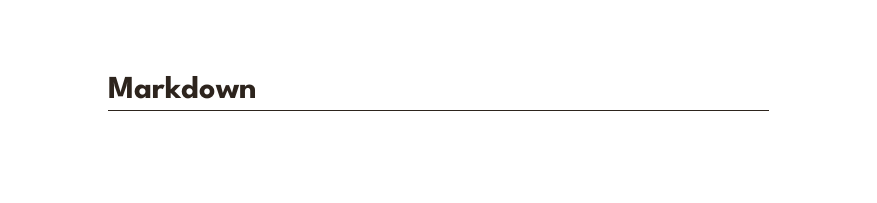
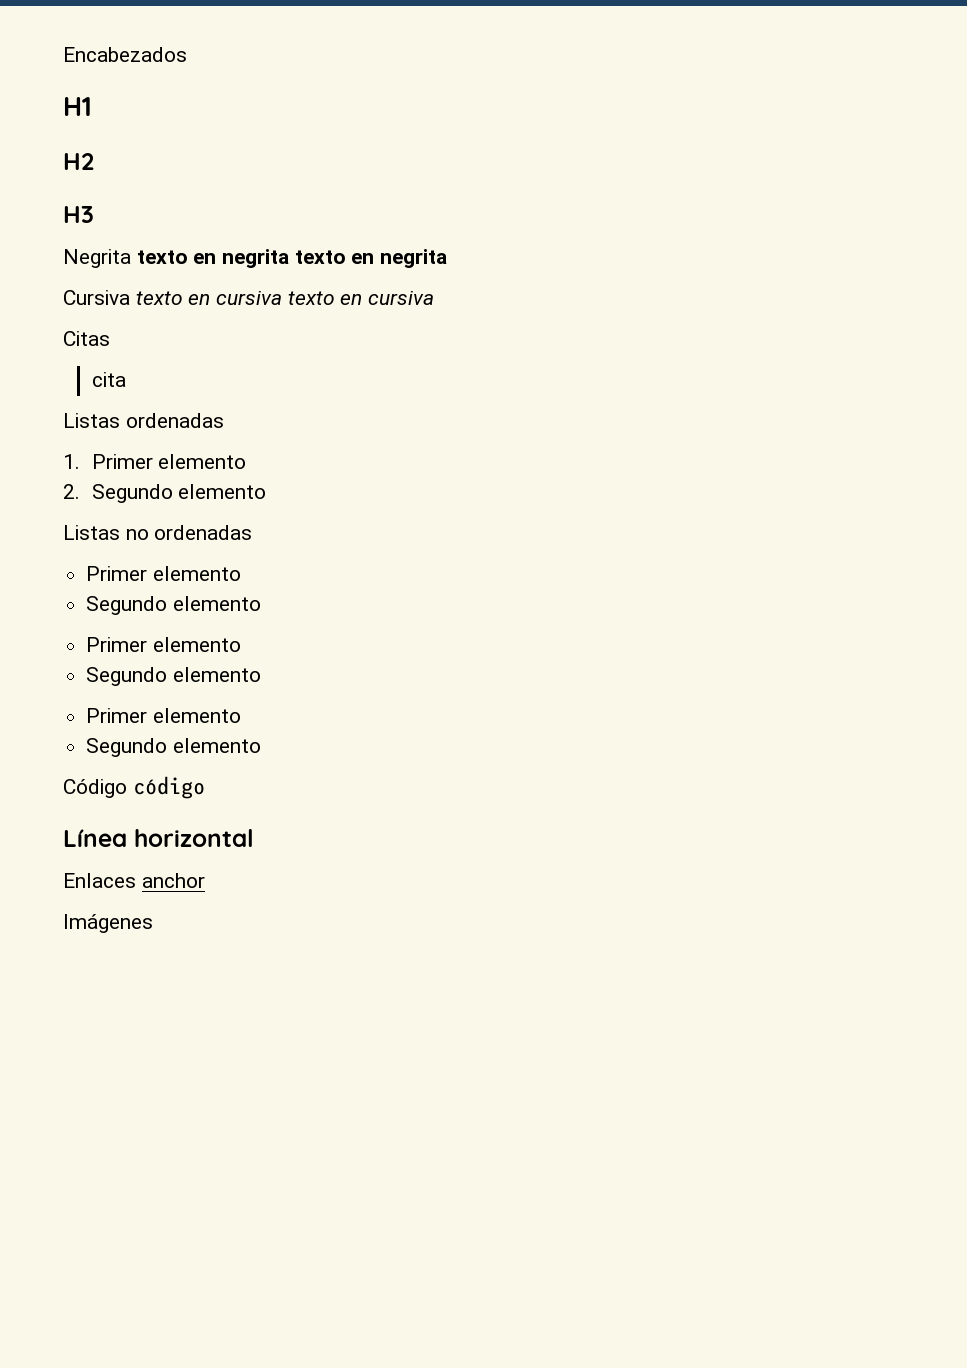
[108,75,257,99] Markdown -> [63,47,187,62] [63,97,92,116] [63,153,94,170] [63,206,94,223] [63,249,448,268] [63,290,435,305] [63,331,110,346] [91,372,126,387] [63,413,224,428] [63,454,247,469] [63,484,267,503] [63,525,253,540] [86,566,241,581] [86,596,261,615] [86,637,241,652] [86,667,261,686] [86,708,241,723] [86,738,261,757] [63,776,205,799] [63,829,254,847] [63,873,205,888] [63,914,153,933] Encabezados // H1 // H2 // H3 // Negrita texto en negrita texto en negrita // Cursiva texto en cursiva texto en cursiva // Citas // cita // Listas ordenadas // 1. Primer elemento // 2. Segundo elemento // Listas no ordenadas // Primer elemento // Segundo elemento // Primer elemento // Segundo elemento // Primer elemento // Segundo elemento // Código código // Línea horizontal // Enlaces anchor // Imágenes

